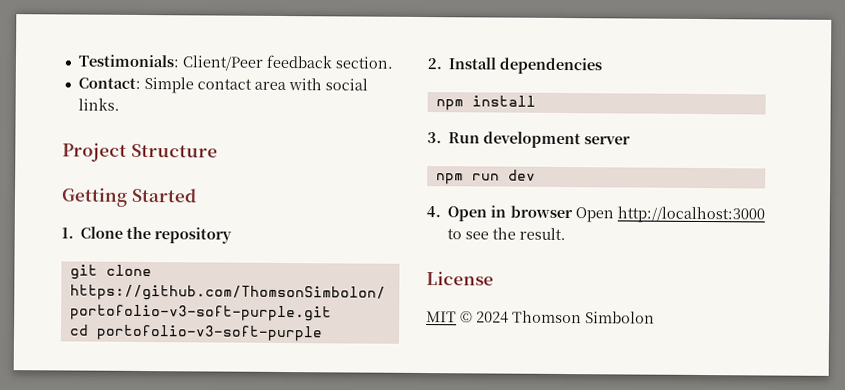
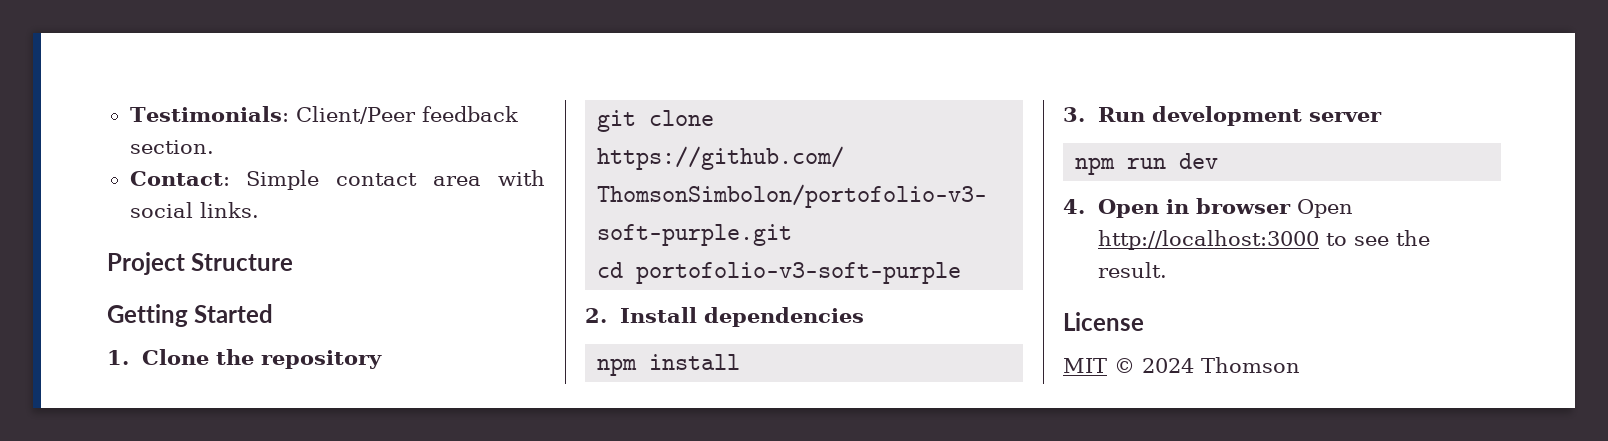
[585,311,655,324] Simbolon -> (1300, 365) none

